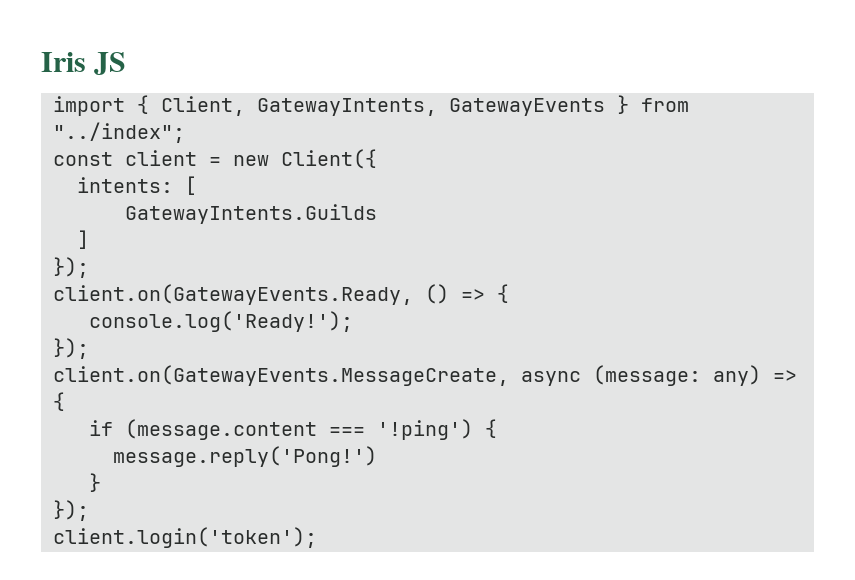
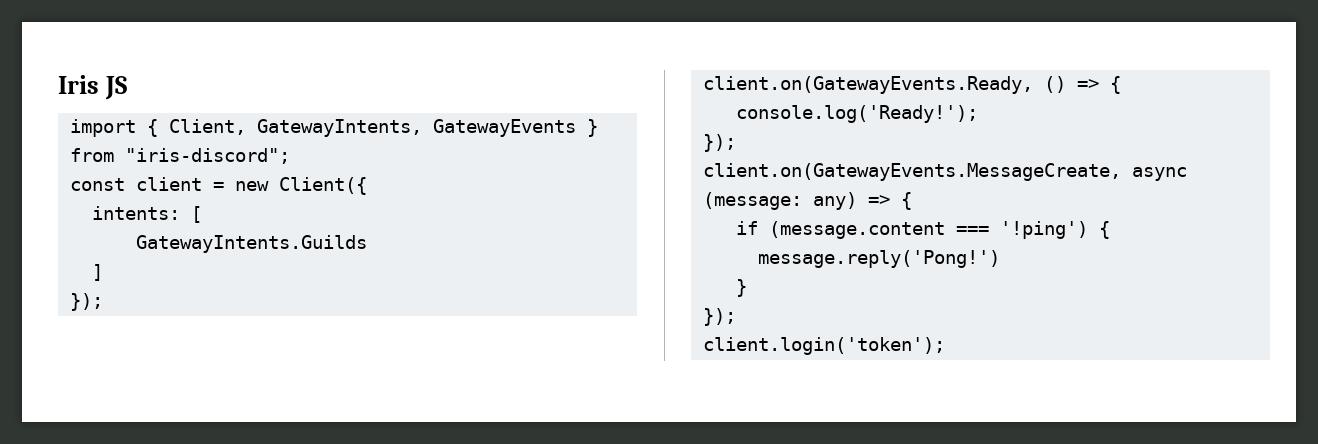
[53,122,186,143] "../index"; -> [125,148,291,164] "iris-discord";

